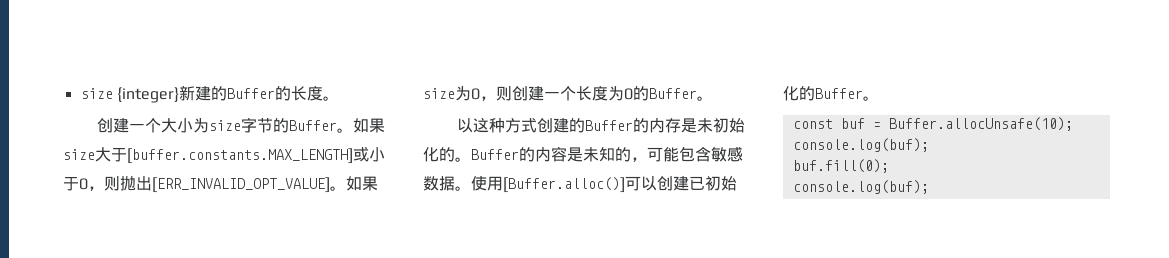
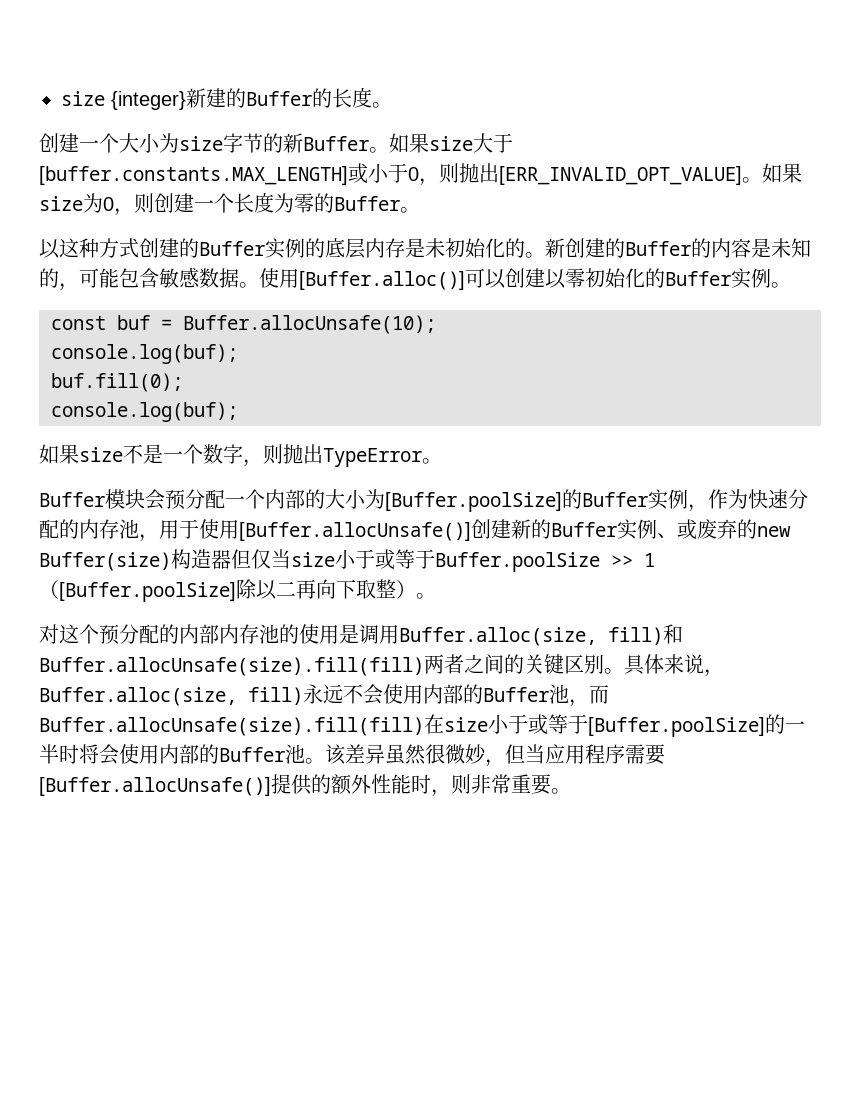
(289, 125) none -> [283,133,303,153] 新
[624,88,633,100] 0 -> [294,193,314,213] 零
[632,118,649,133] 的 -> [265,238,365,259] 实例的底层
(471, 159) none -> [545,238,625,258] 新创建的
[689,176,705,190] 已 -> [545,268,585,289] 以零
(863, 93) none -> [731,268,771,289] 实例
(929, 187) none -> [39,444,442,467] [39,489,808,512] [39,519,791,542] [39,549,655,572] [39,579,436,602] [39,624,683,646] [39,654,724,677] [39,684,609,707] [39,714,805,737] [39,744,665,767] [39,774,571,797] // 如果size不是一个数字，则抛出TypeError。 // Buffer模块会预分配一个内部的大小为[Buffer.poolSize]的Buffer实例，作为快速分配的内存池，用于使用[Buffer.allocUnsafe()]创建新的Buffer实例、或废弃的new Buffer(size)构造器但仅当size小于或等于Buffer.poolSize >> 1（[Buffer.poolSize]除以二再向下取整）。 // 对这个预分配的内部内存池的使用是调用Buffer.alloc(size, fill)和Buffer.allocUnsafe(size).fill(fill)两者之间的关键区别。具体来说，Buffer.alloc(size, fill)永远不会使用内部的Buffer池，而Buffer.allocUnsafe(size).fill(fill)在size小于或等于[Buffer.poolSize]的一半时将会使用内部的Buffer池。该差异虽然很微妙，但当应用程序需要[Buffer.allocUnsafe()]提供的额外性能时，则非常重要。

